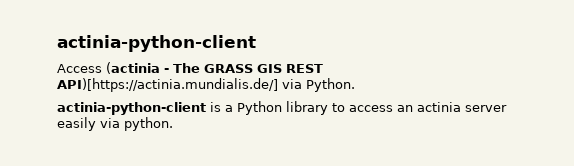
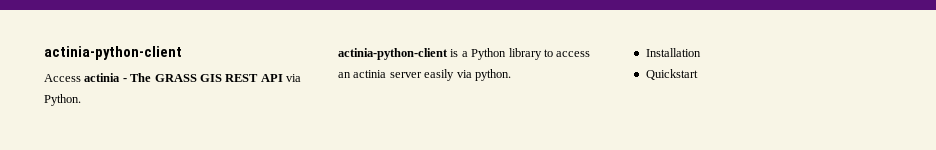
[106,62,160,74] (actinia -> [84,73,121,82] actinia
[57,78,278,92] API)[https://actinia.mundialis.de/] -> [260,74,283,82] API
(173, 124) none -> [645,48,701,57] [645,69,698,80] // Installation // Quickstart

